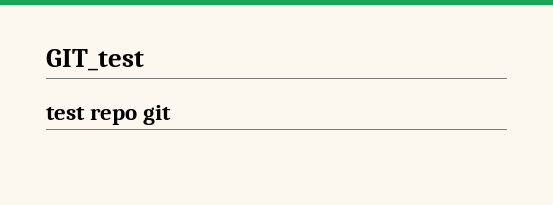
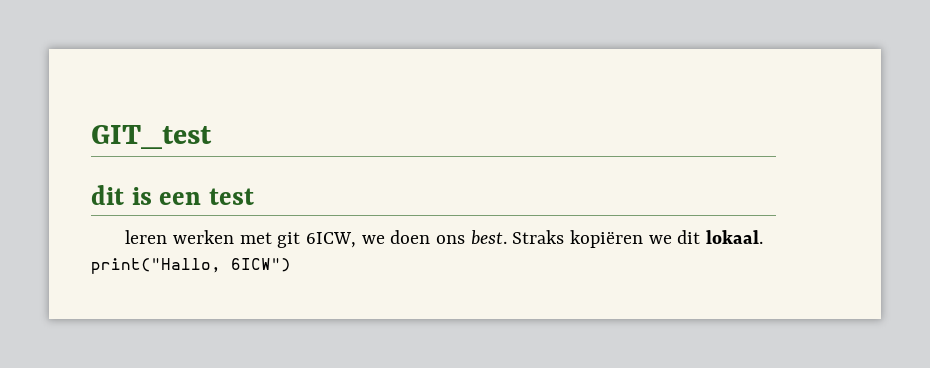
[46,105,172,125] test repo git -> [91,185,255,205] [125,230,764,248] [91,258,291,274] dit is een test // leren werken met git 6ICW, we doen ons best. Straks kopiëren we dit lokaal. print("Hallo, 6ICW")

